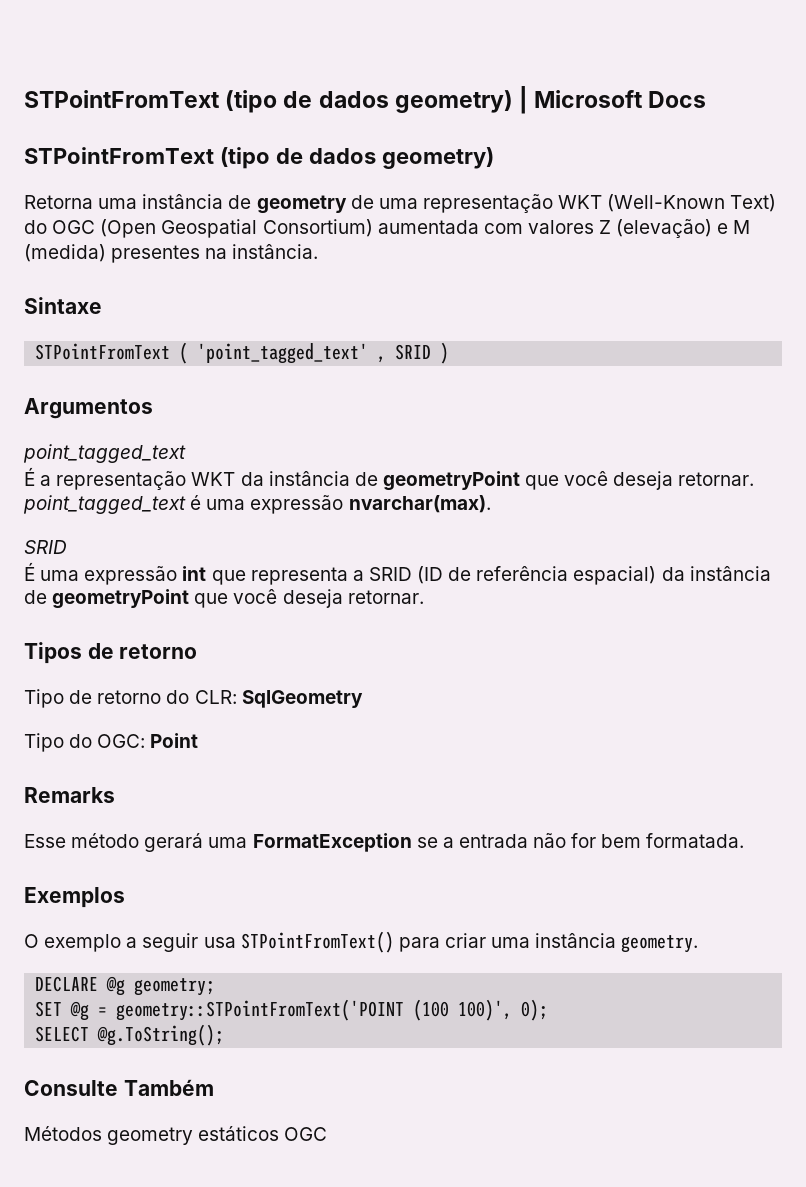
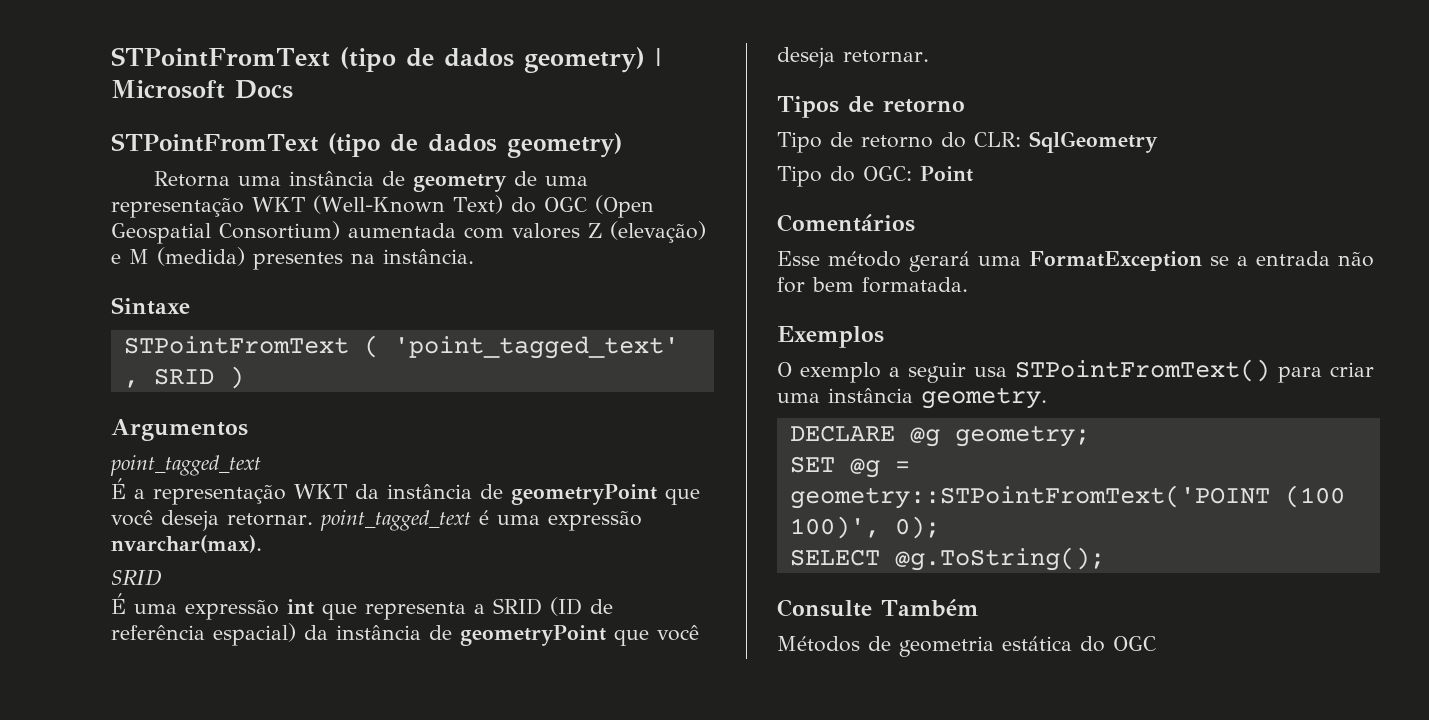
[24,787,115,803] Remarks -> [777,214,915,232] Comentários
[107,1126,280,1145] geometry estáticos -> [868,636,1105,657] de geometria estática do

